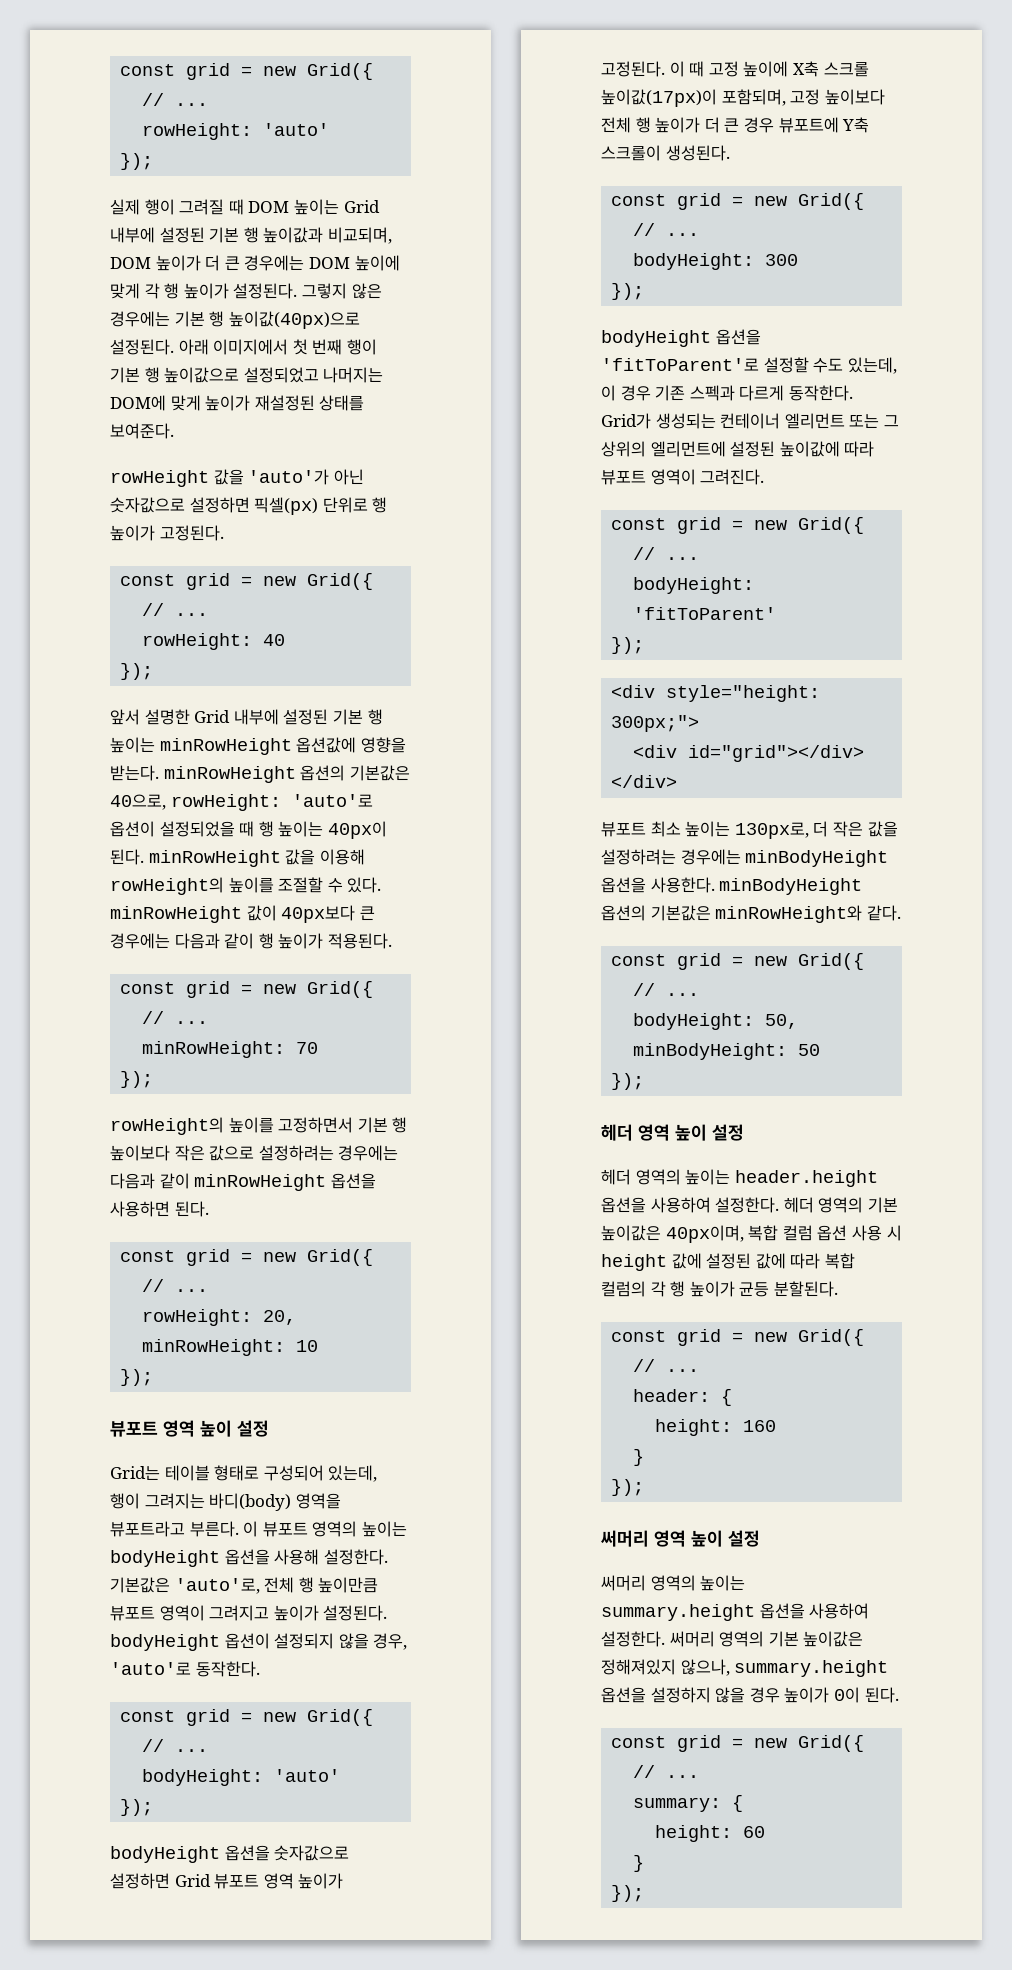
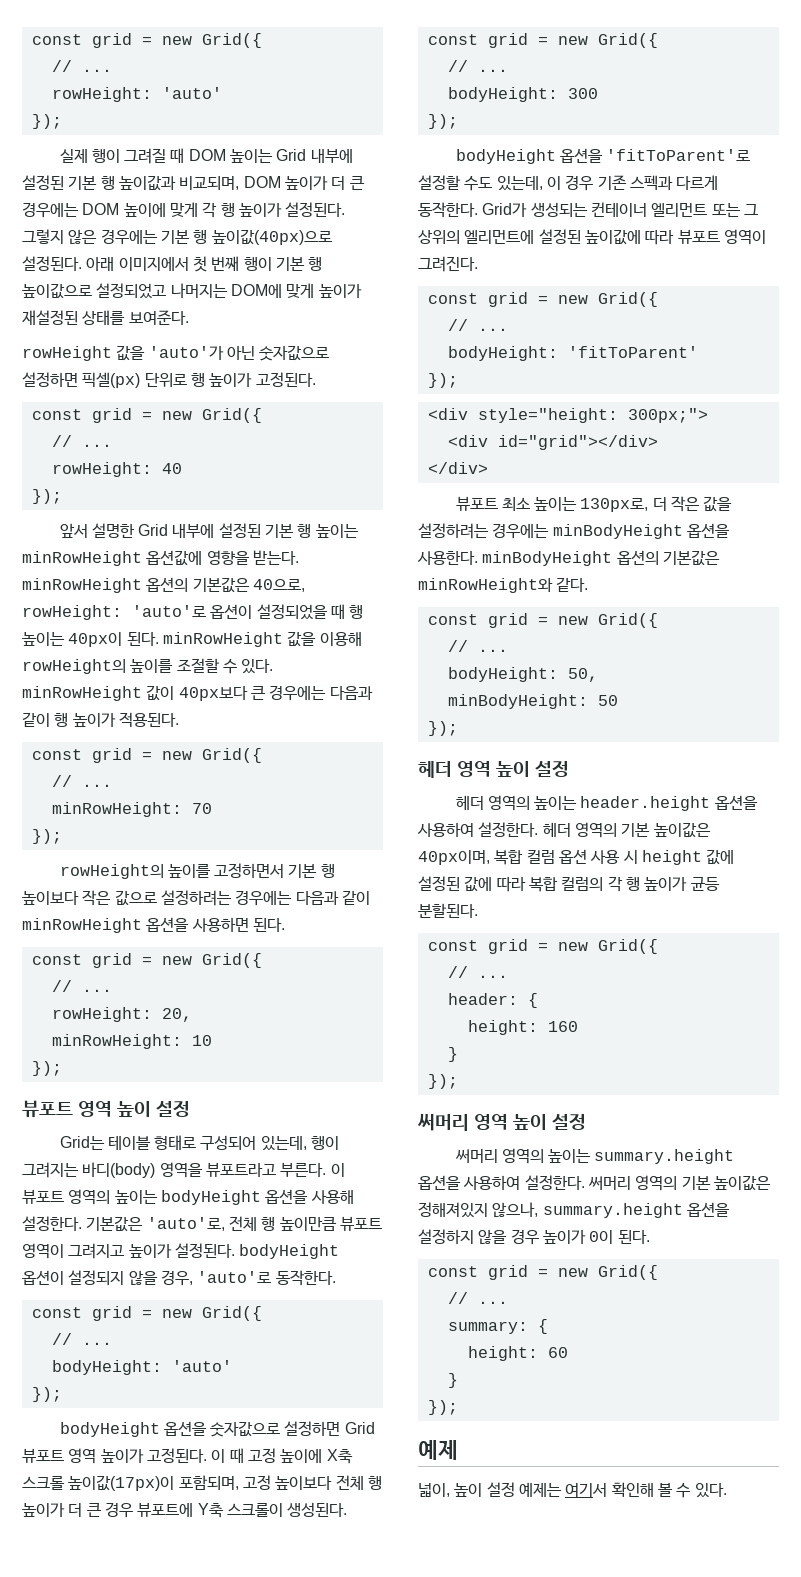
(645, 1893) none -> [418,1440,458,1460] [418,1482,727,1498] // 예제 // 넓이, 높이 설정 예제는 여기서 확인해 볼 수 있다.

